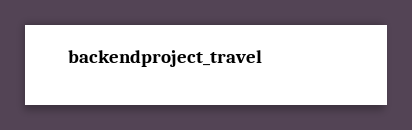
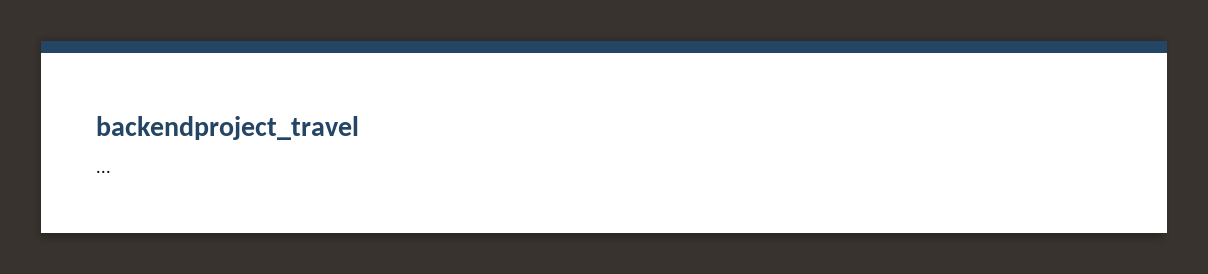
(262, 58) none -> [96,170,111,173] // ...

